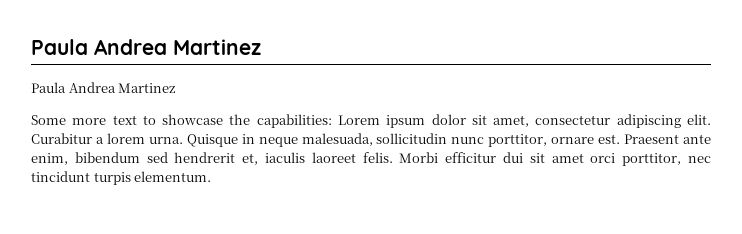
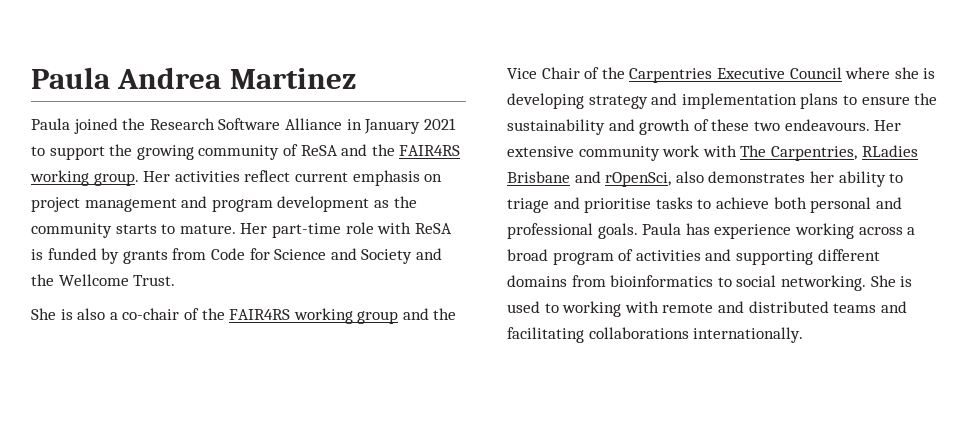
[68,82,177,93] [31,114,711,128] [31,133,712,147] [31,152,711,166] [31,171,212,185] Andrea Martinez // Some more text to showcase the capabilities: Lorem ipsum dolor sit amet, consectetur adipiscing elit. Curabitur a lorem urna. Quisque in neque malesuada, sollicitudin nunc porttitor, ornare est. Praesent ante enim, bibendum sed hendrerit et, iaculis laoreet felis. Morbi efficitur dui sit amet orci porttitor, nec tincidunt turpis elementum. -> [73,118,456,134] [31,144,461,160] [30,170,443,186] [31,196,417,212] [31,222,452,238] [31,248,442,264] [31,274,176,286] [31,308,457,324] [507,67,936,83] [507,93,938,109] [507,119,902,135] [507,145,918,161] [507,171,904,187] [507,197,902,213] [507,223,916,239] [507,249,880,265] [507,275,913,291] [507,301,907,317] [507,327,804,343] joined the Research Software Alliance in January 2021 to support the growing community of ReSA and the FAIR4RS working group. Her activities reflect current emphasis on project management and program development as the community starts to mature. Her part-time role with ReSA is funded by grants from Code for Science and Society and the Wellcome Trust. // She is also a co-chair of the FAIR4RS working group and the Vice Chair of the Carpentries Executive Council where she is developing strategy and implementation plans to ensure the sustainability and growth of these two endeavours. Her extensive community work with The Carpentries, RLadies Brisbane and rOpenSci, also demonstrates her ability to triage and prioritise tasks to achieve both personal and professional goals. Paula has experience working across a broad program of activities and supporting different domains from bioinformatics to social networking. She is used to working with remote and distributed teams and facilitating collaborations internationally.

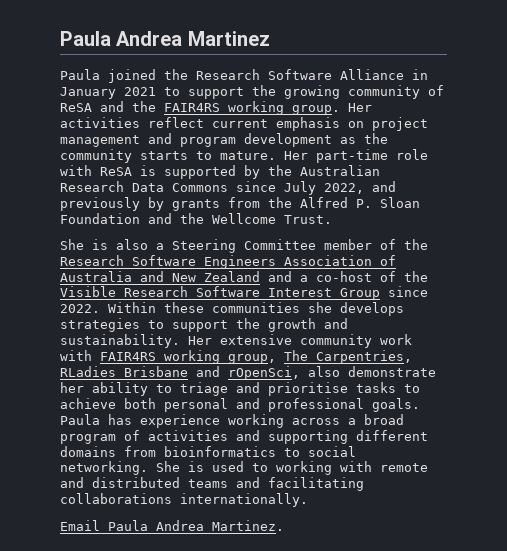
[47,248,413,264] funded by grants from Code for Science and Society -> [164,165,380,179] [60,181,396,195] [60,197,420,211] [60,213,140,224] supported by the Australian Research Data Commons since July 2022, and previously by grants from the Alfred P. Sloan Foundation
[122,308,457,324] [507,67,936,83] [507,93,938,109] [507,119,870,135] co-chair of the FAIR4RS working group and the Vice Chair of the Carpentries Executive Council where she is developing strategy and implementation plans to ensure the sustainability and growth of these two endeavours. -> [172,239,428,253] [60,255,396,269] [60,271,428,282] [60,286,428,300] [60,302,404,316] [60,318,348,332] [60,334,180,348] Steering Committee member of the Research Software Engineers Association of Australia and New Zealand and a co-host of the Visible Research Software Interest Group since 2022. Within these communities she develops strategies to support the growth and sustainability.
(737, 151) none -> [100,350,276,364] FAIR4RS working group,
[708,171,806,183] demonstrates -> [348,366,436,377] demonstrate
(804, 335) none -> [60,520,284,531] // Email Paula Andrea Martinez.

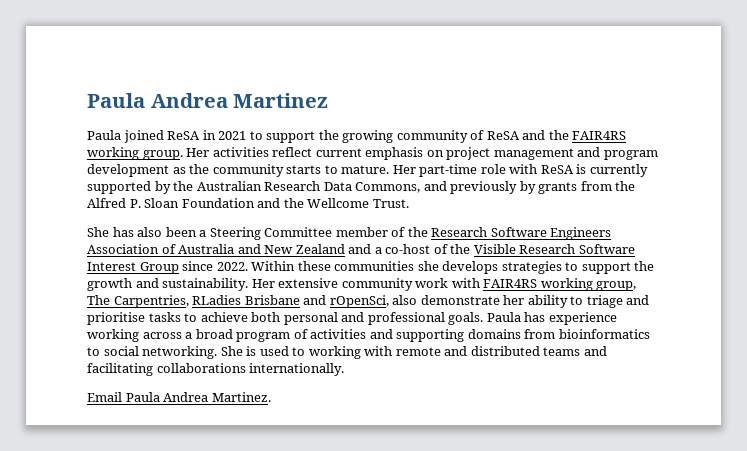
[164,69,428,80] [60,87,116,99] the Research Software Alliance in January -> [167,130,216,140] ReSA in
(156, 170) none -> [589,164,648,177] currently
[172,181,364,195] Commons since July 2022, -> [355,182,421,193] Commons,
[92,239,148,250] is also -> [112,227,197,237] has also been
[356,430,428,441] different -> (465, 335) none

